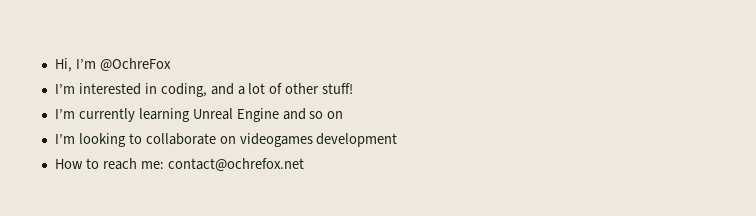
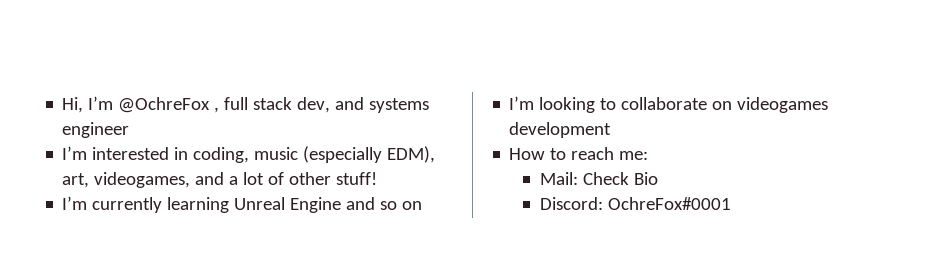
(171, 64) none -> [214,97,430,113] [62,122,130,138] , full stack dev, and systems engineer
(207, 90) none -> [254,146,436,163] [62,172,191,188] music (especially EDM), art, videogames,
[167,158,304,171] contact@ochrefox.net -> [539,172,658,185] [539,197,731,210] // Mail: Check Bio // Discord: OchreFox#0001

